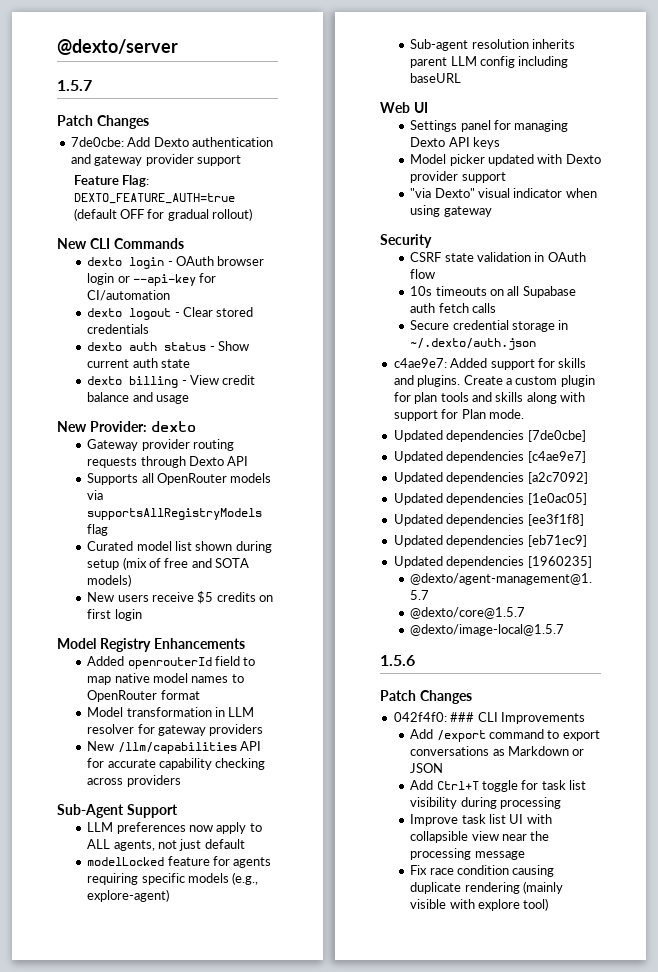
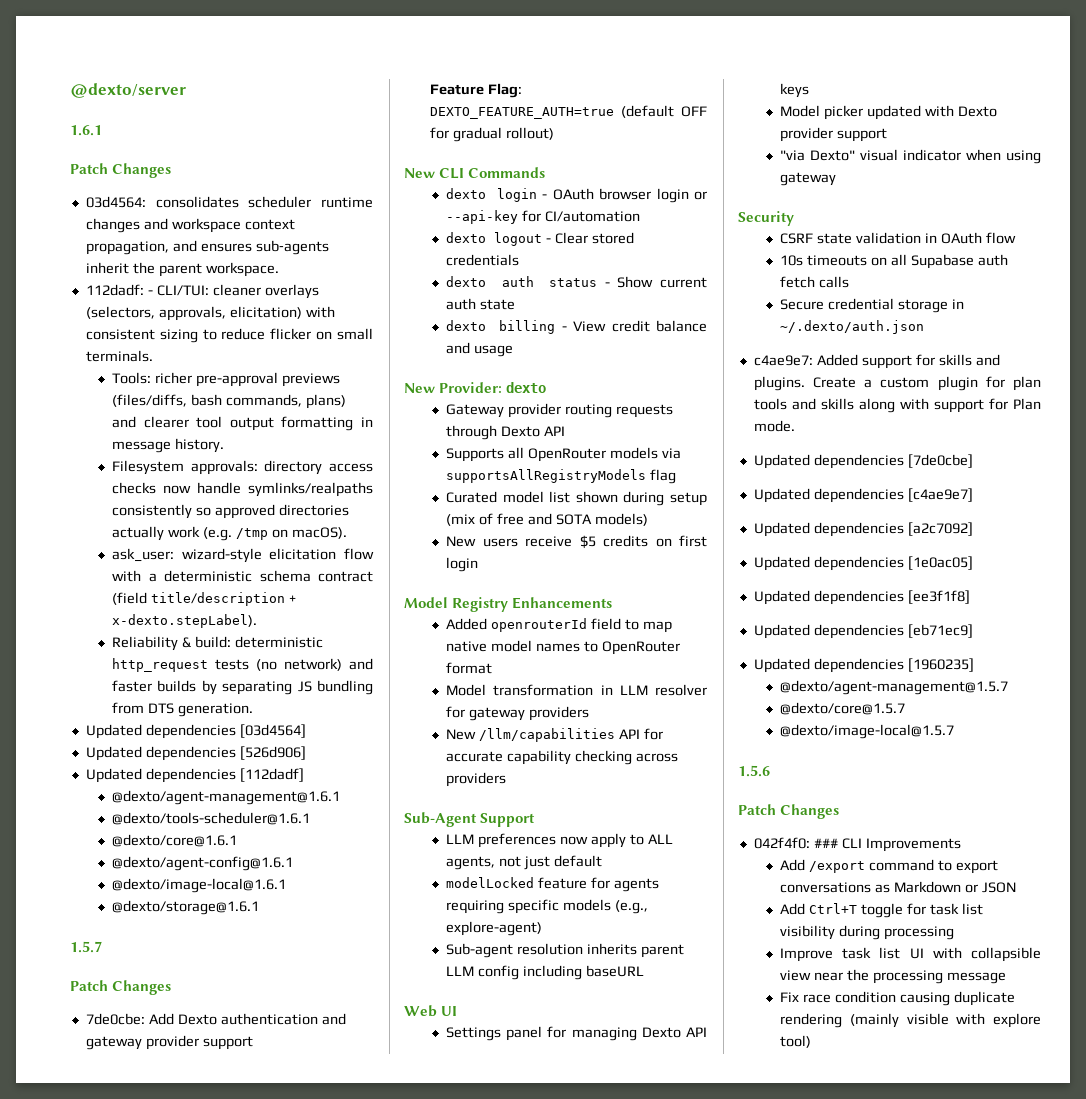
(178, 47) none -> [70,125,102,136] [70,163,172,178] [85,196,373,208] [85,218,295,233] [85,240,329,255] [85,262,279,277] [85,284,319,299] [85,306,335,321] [85,328,373,343] [85,350,153,362] [112,372,340,387] [112,394,346,409] [112,416,373,431] [112,438,224,453] [112,460,373,475] [112,482,373,497] [112,504,349,519] [112,526,347,541] [112,548,374,563] [112,570,373,582] [112,592,296,606] [112,614,258,628] [112,636,323,651] [112,658,373,672] [112,680,373,695] [112,702,253,717] [85,724,306,739] [85,746,306,761] [85,768,304,783] [112,790,341,805] [112,812,311,825] [112,834,238,847] [112,856,294,871] [112,878,287,893] [112,900,260,915] // 1.6.1 // Patch Changes // 03d4564: consolidates scheduler runtime changes and workspace context propagation, and ensures sub‑agents inherit the parent workspace. // 112dadf: - CLI/TUI: cleaner overlays (selectors, approvals, elicitation) with consistent sizing to reduce flicker on small terminals. // Tools: richer pre-approval previews (files/diffs, bash commands, plans) and clearer tool output formatting in message history. // Filesystem approvals: directory access checks now handle symlinks/realpaths consistently so approved directories actually work (e.g. /tmp on macOS). // ask_user: wizard-style elicitation flow with a deterministic schema contract (field title/description + x-dexto.stepLabel). // Reliability & build: deterministic http_request tests (no network) and faster builds by separating JS bundling from DTS generation. // Updated dependencies [03d4564] // Updated dependencies [526d906] // Updated dependencies [112dadf] // @dexto/agent-management@1.6.1 // @dexto/tools-scheduler@1.6.1 // @dexto/core@1.6.1 // @dexto/agent-config@1.6.1 // @dexto/image-local@1.6.1 // @dexto/storage@1.6.1

